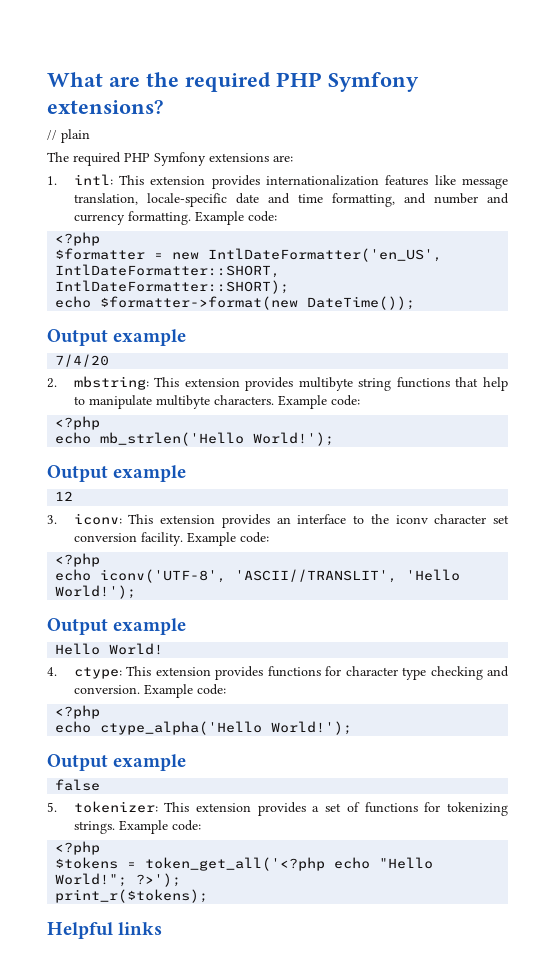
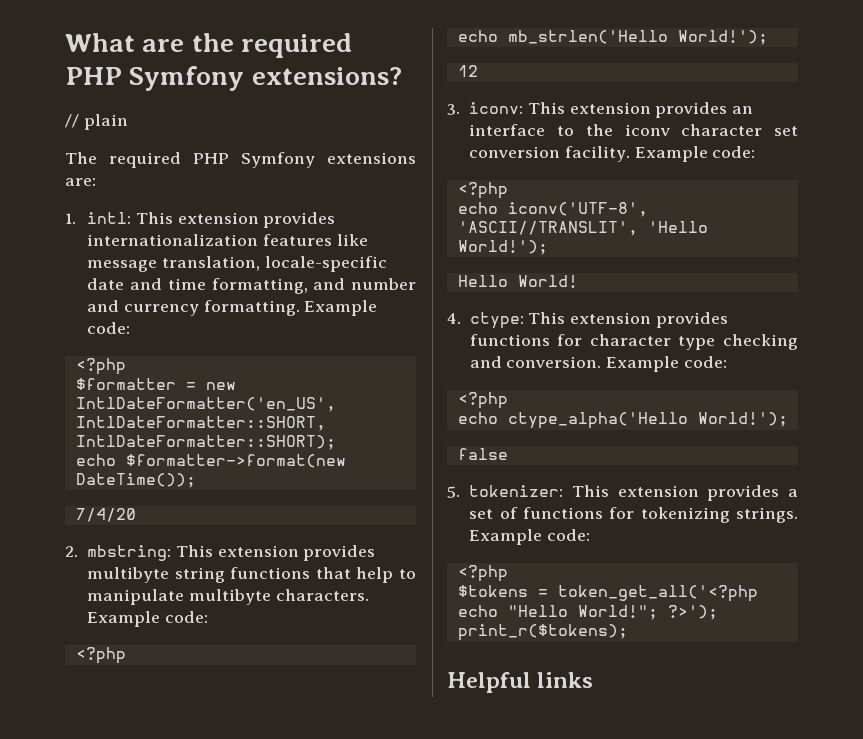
[47,329,187,346] // Output example -> (196, 480) none
[47,465,187,482] // Output example -> (768, 37) none
[47,618,187,635] // Output example -> (548, 247) none
[47,754,187,771] // Output example -> (788, 419) none

